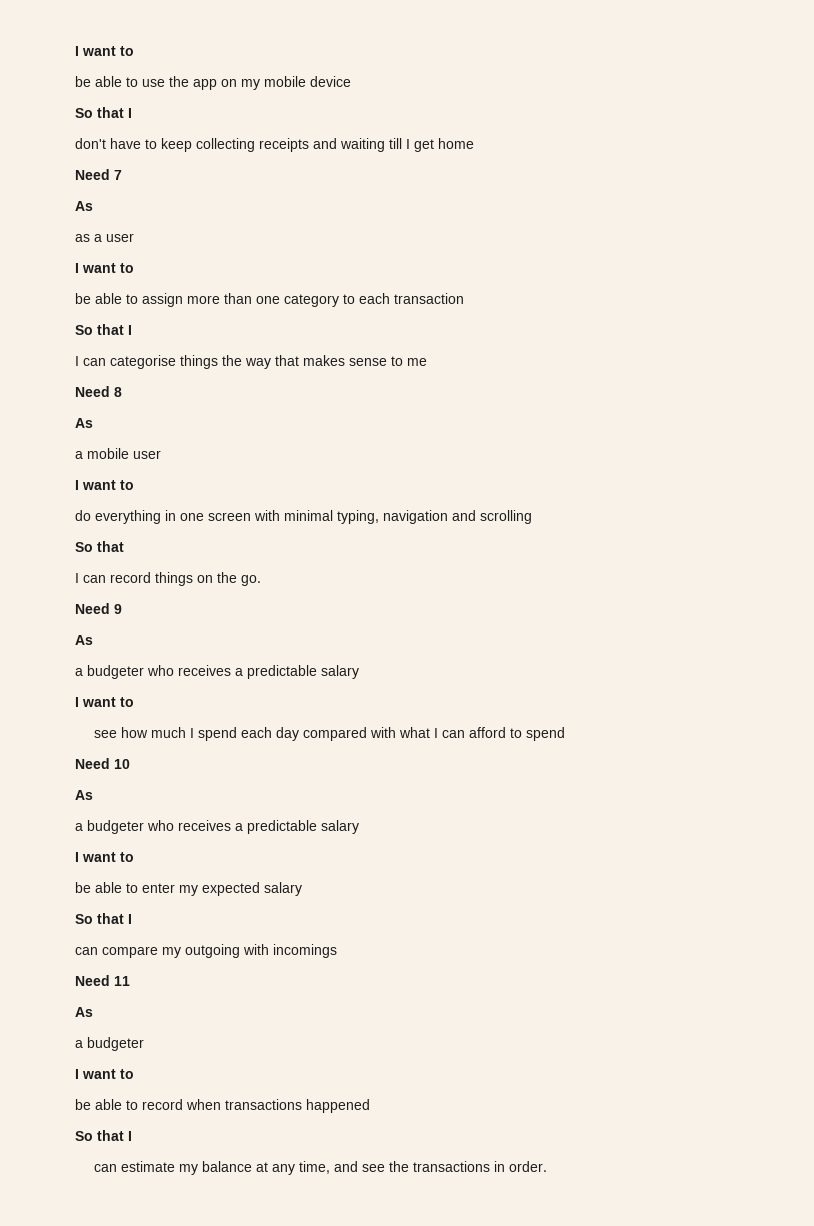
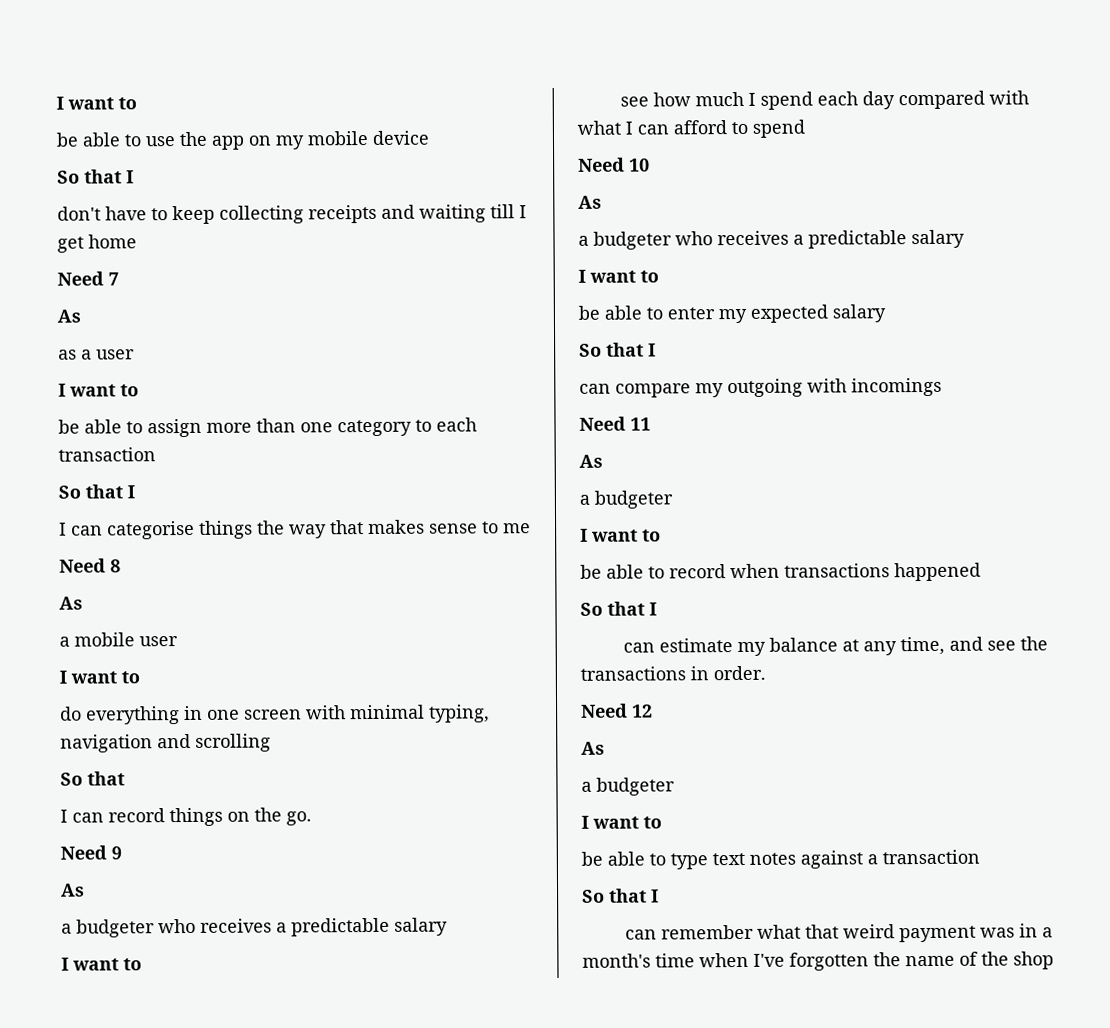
(547, 1166) none -> [581,703,653,718] [581,741,605,755] [581,777,675,796] [581,815,662,829] [581,849,980,870] [582,888,659,903] [625,923,1054,943] [582,951,1054,971] // Need 12 // As // a budgeter // I want to // be able to type text notes against a transaction // So that I // can remember what that weird payment was in a month's time when I've forgotten the name of the shop

